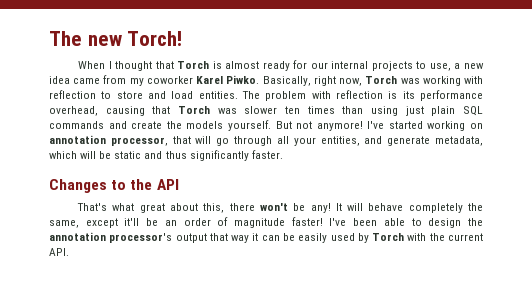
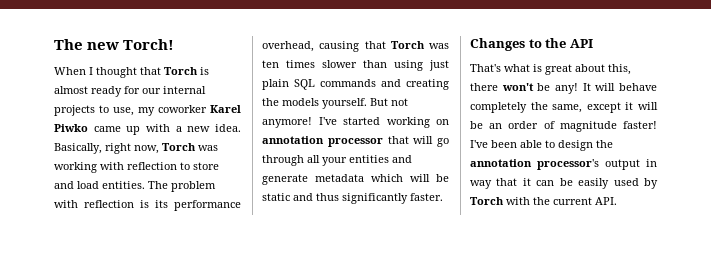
[454,63,484,69] [49,75,260,86] a new idea came from my coworker Karel Piwko. -> [138,105,241,116] [54,124,241,135] my coworker Karel Piwko came up with a new idea.
[244,106,278,114] slower -> (449, 46) none
(335, 110) none -> [322,60,357,68] slower
[131,121,163,129] create -> [406,79,449,90] creating
[110,137,168,146] processor, -> [327,138,383,147] processor
[320,136,360,146] entities, -> [349,155,389,163] entities
[434,136,483,146] metadata, -> [315,174,364,182] metadata
(135, 207) none -> [533,64,542,72] is
[124,218,140,226] it'll -> [625,102,658,110] it will
[209,233,250,243] that way -> [646,159,657,167] [470,178,518,189] in way that

